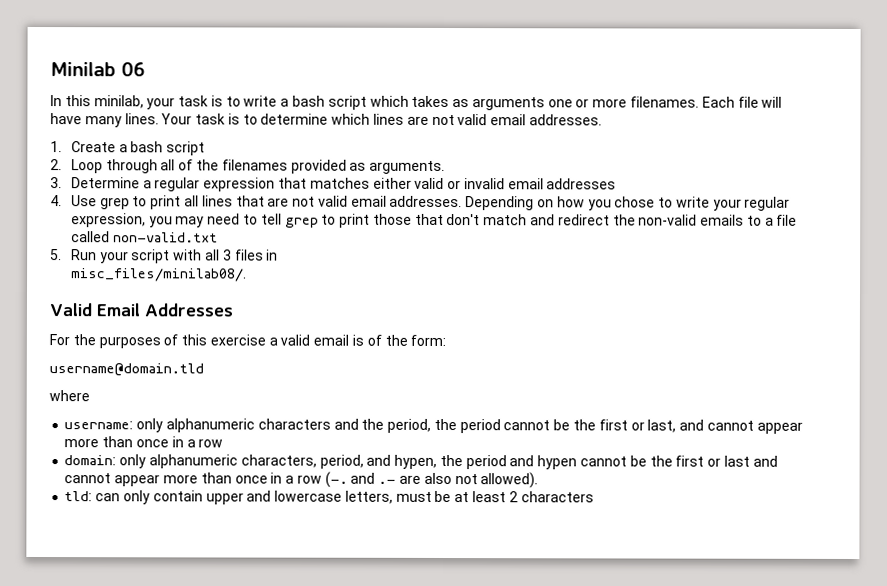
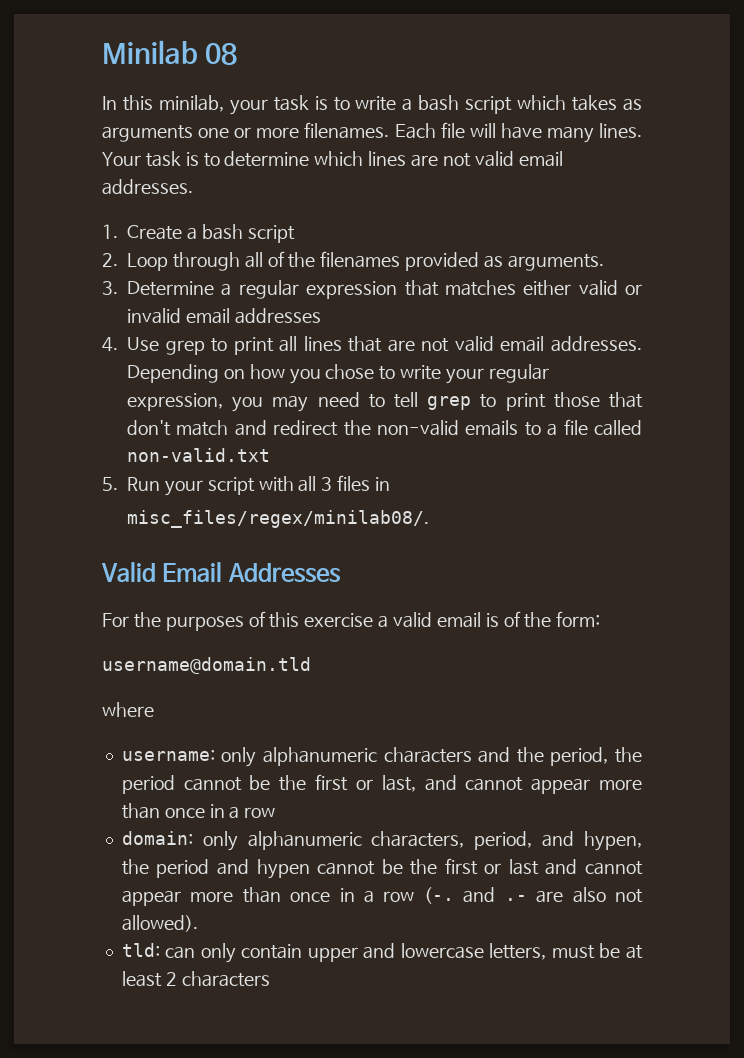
[121,62,145,77] 06 -> [204,43,237,65] 08
[70,268,247,282] misc_files/minilab08/. -> [126,510,429,528] misc_files/regex/minilab08/.

